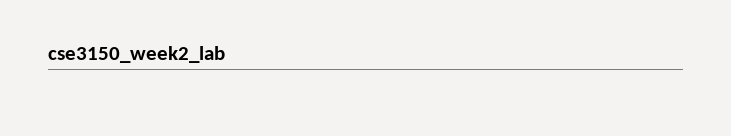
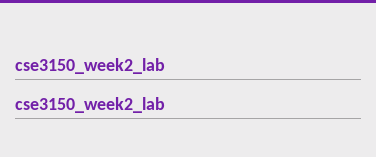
[48,46,225,63] cse3150_week2_lab -> [15,58,165,74] [15,97,165,113] cse3150_week2_lab // cse3150_week2_lab

